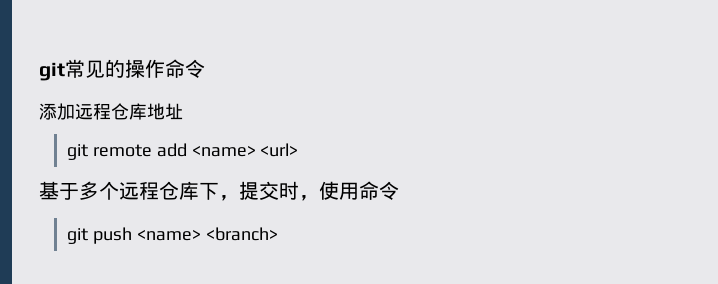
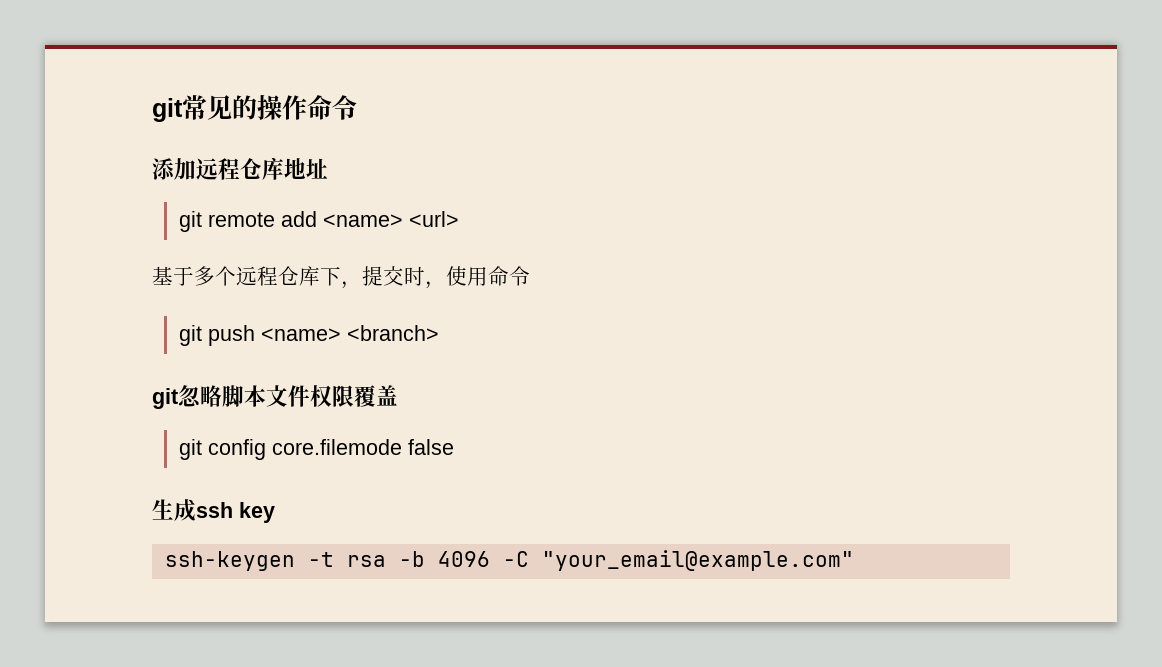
(278, 234) none -> [152,385,398,409] [179,439,455,460] [152,499,275,523] [164,550,854,571] // git忽略脚本文件权限覆盖 // git config core.filemode false // 生成ssh key // ssh-keygen -t rsa -b 4096 -C "your_email@example.com"

